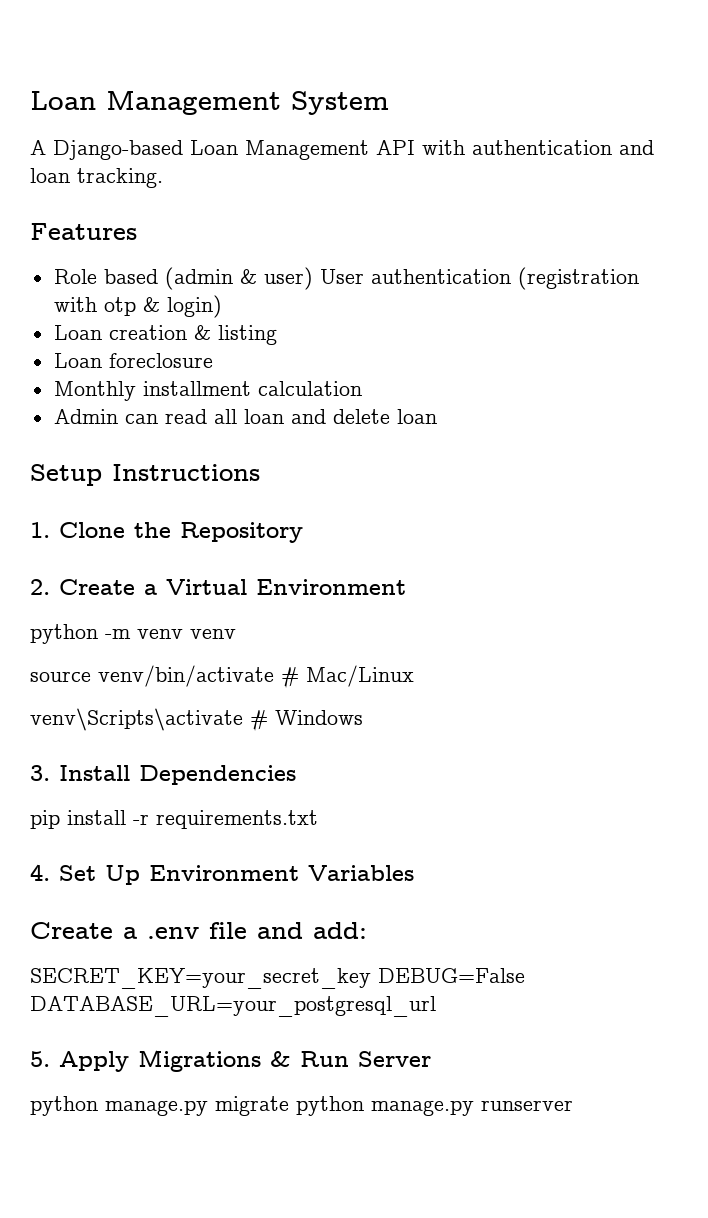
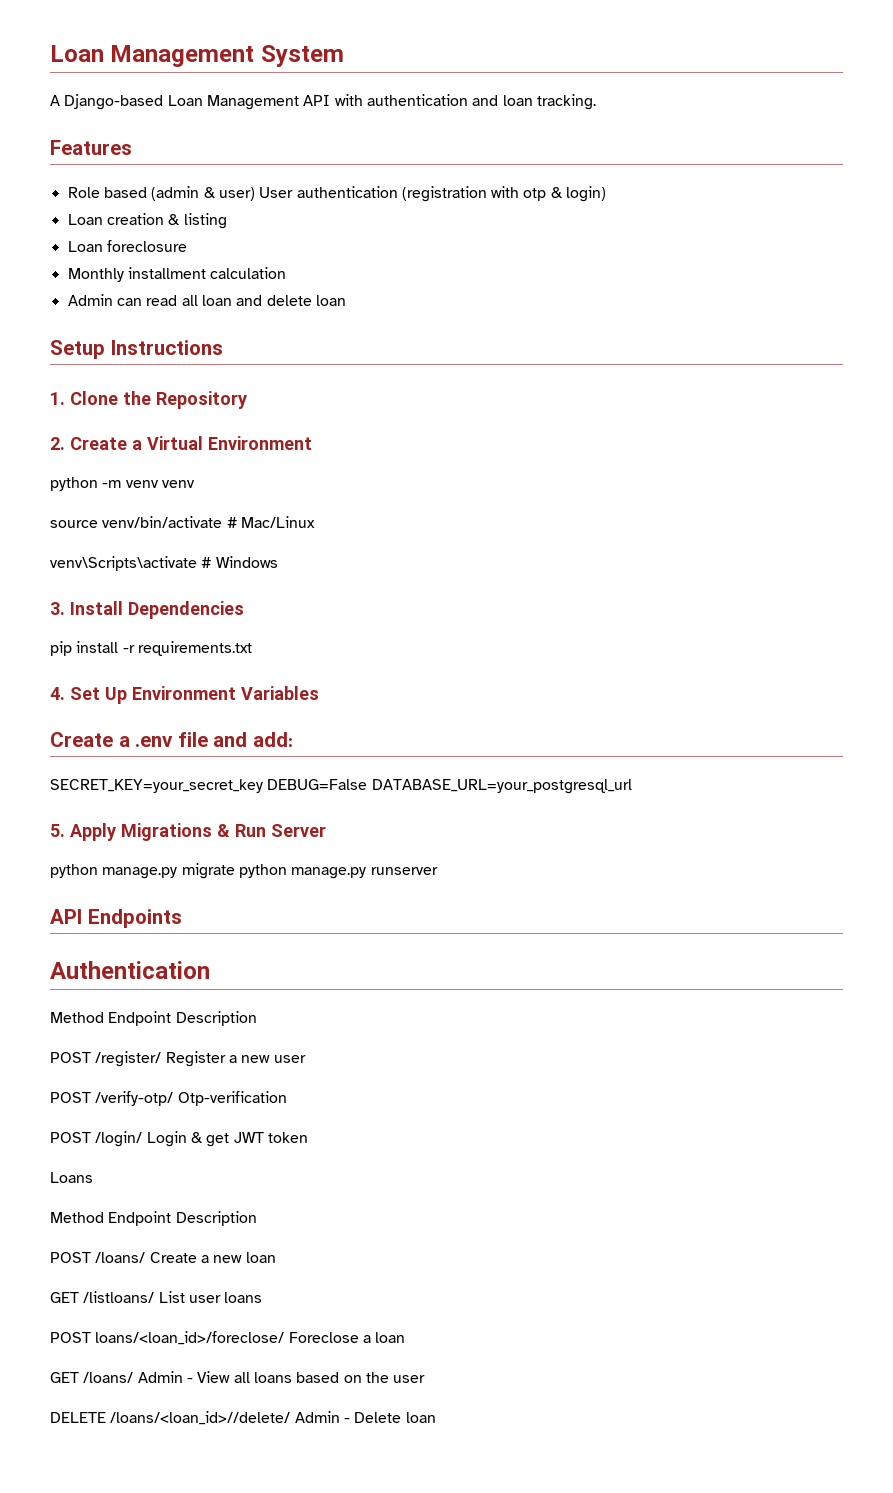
(573, 1105) none -> [50,909,182,928] [50,961,210,979] [50,1011,257,1026] [50,1051,306,1067] [50,1091,287,1106] [50,1131,308,1147] [50,1172,93,1183] [50,1211,257,1226] [50,1252,276,1263] [50,1291,263,1303] [50,1331,406,1345] [50,1371,426,1383] [50,1411,436,1425] // API Endpoints // Authentication // Method Endpoint Description // POST /register/ Register a new user // POST /verify-otp/ Otp-verification // POST /login/ Login & get JWT token // Loans // Method Endpoint Description // POST /loans/ Create a new loan // GET /listloans/ List user loans // POST loans/<loan_id>/foreclose/ Foreclose a loan // GET /loans/ Admin - View all loans based on the user // DELETE /loans/<loan_id>//delete/ Admin - Delete loan

